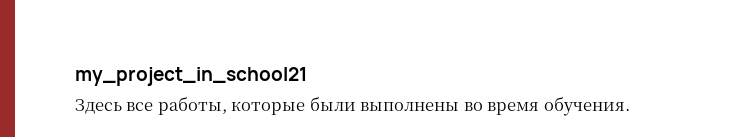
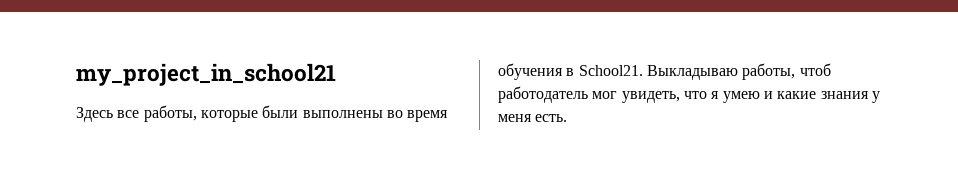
[543,96,630,116] обучения. -> [498,63,831,80] [498,86,880,103] [498,114,568,122] обучения в School21. Выкладываю работы, чтоб работодатель мог увидеть, что я умею и какие знания у меня есть.

